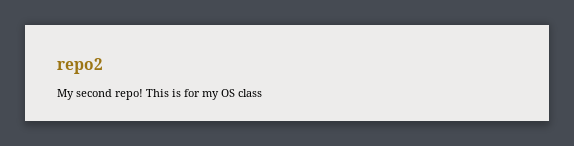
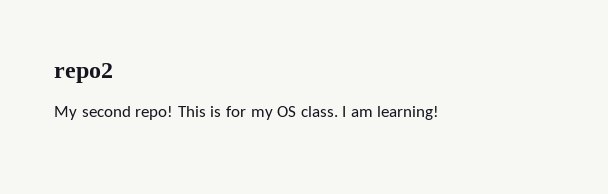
[238,89,262,97] class -> [300,106,440,120] class. I am learning!

